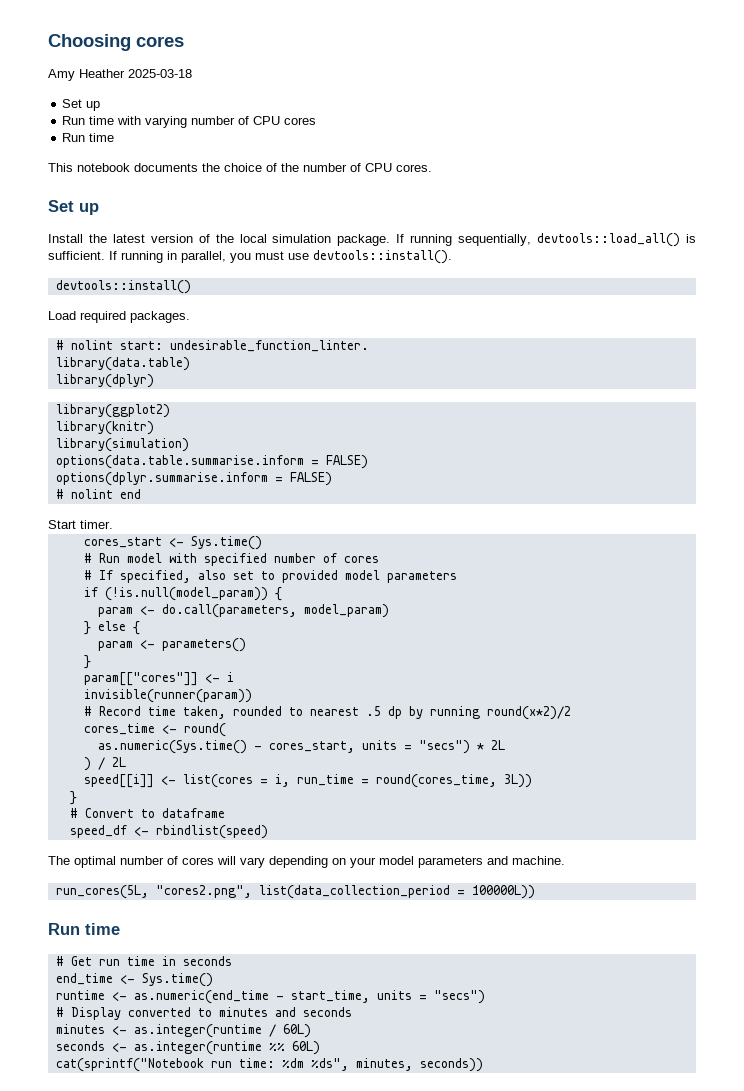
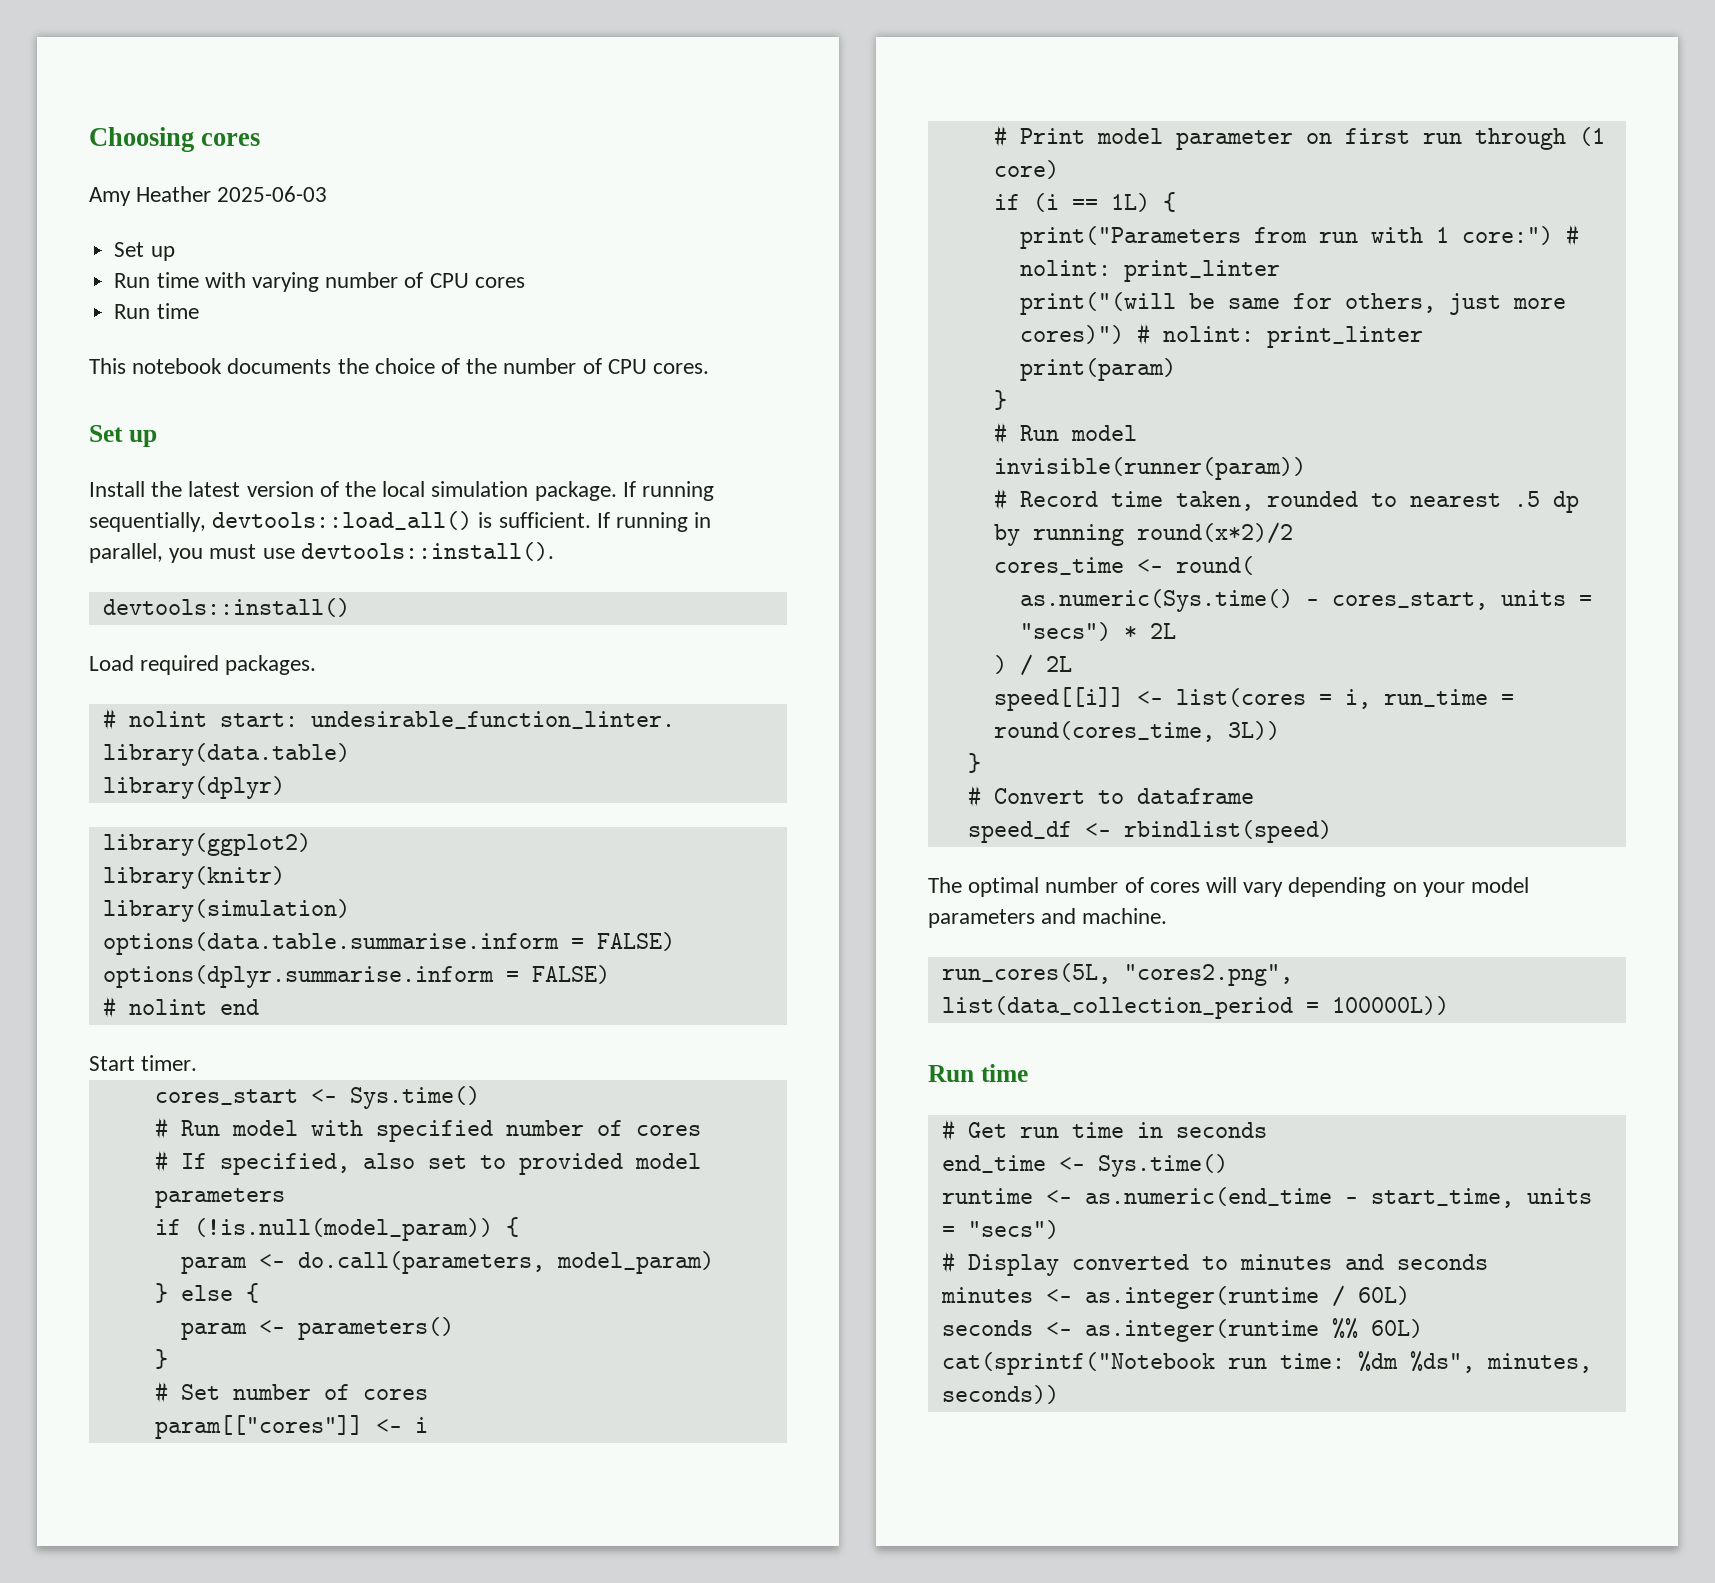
[128,69,192,78] 2025-03-18 -> [217,186,328,202] 2025-06-03
[83,672,234,686] param[["cores"]] <- i -> [154,1381,428,1403] [154,1415,428,1439] [993,125,1605,150] [993,160,1059,179] [993,192,1176,212] [1019,224,1579,249] [1019,260,1280,282] [1019,292,1566,315] [1019,323,1423,348] [1019,358,1176,381] [993,390,1007,410] [993,422,1137,444] # Set number of cores // param[["cores"]] <- i // # Print model parameter on first run through (1 core) // if (i == 1L) { // print("Parameters from run with 1 core:") # nolint: print_linter // print("(will be same for others, just more cores)") # nolint: print_linter // print(param) // } // # Run model

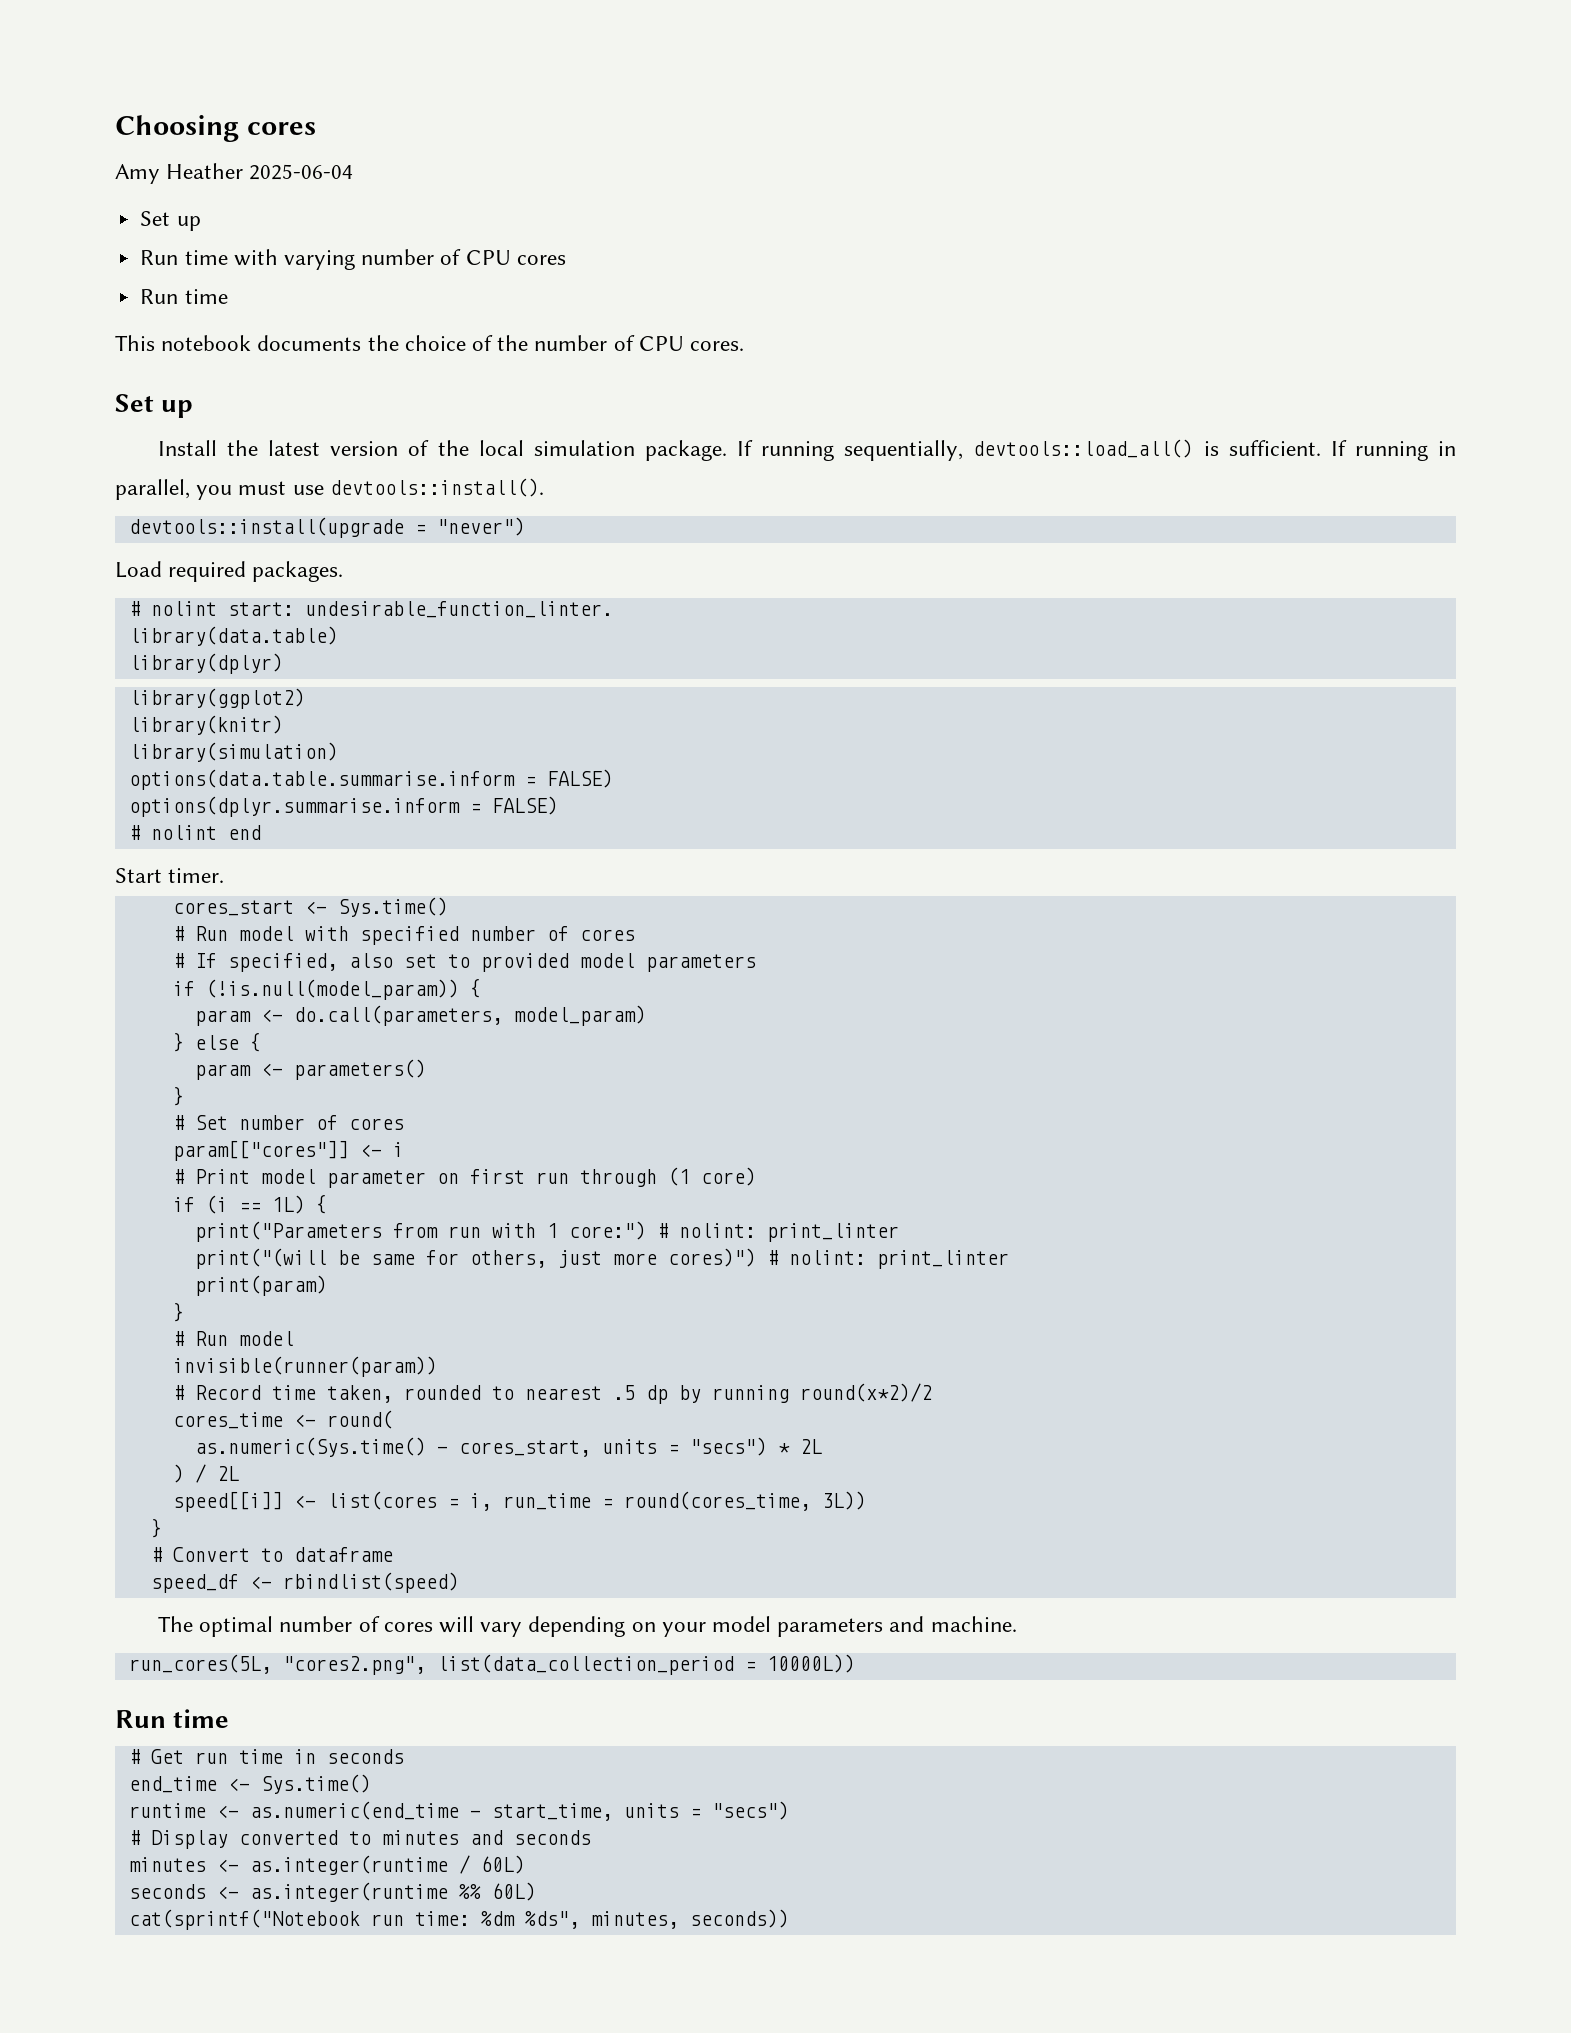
[217,186,328,202] 2025-06-03 -> [249,164,354,180] 2025-06-04
[102,598,350,617] devtools::install() -> [128,517,525,538] devtools::install(upgrade = "never")
[1331,996,1449,1015] 100000L)) -> [766,1654,855,1673] 10000L))

